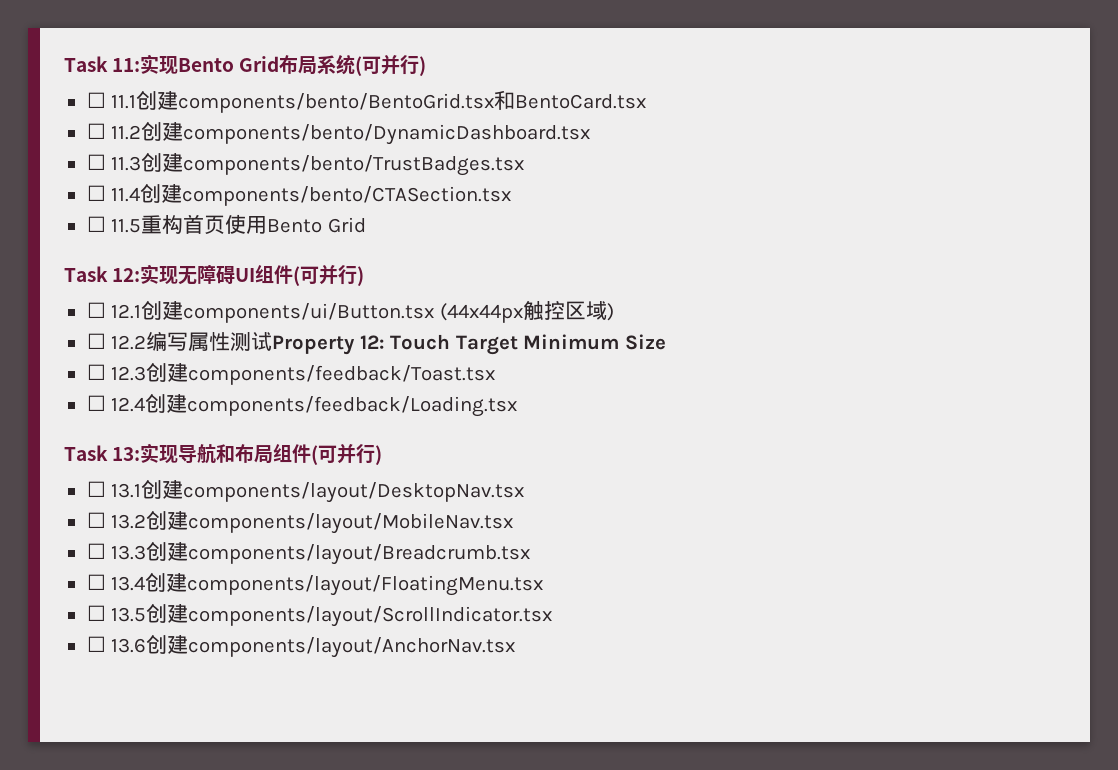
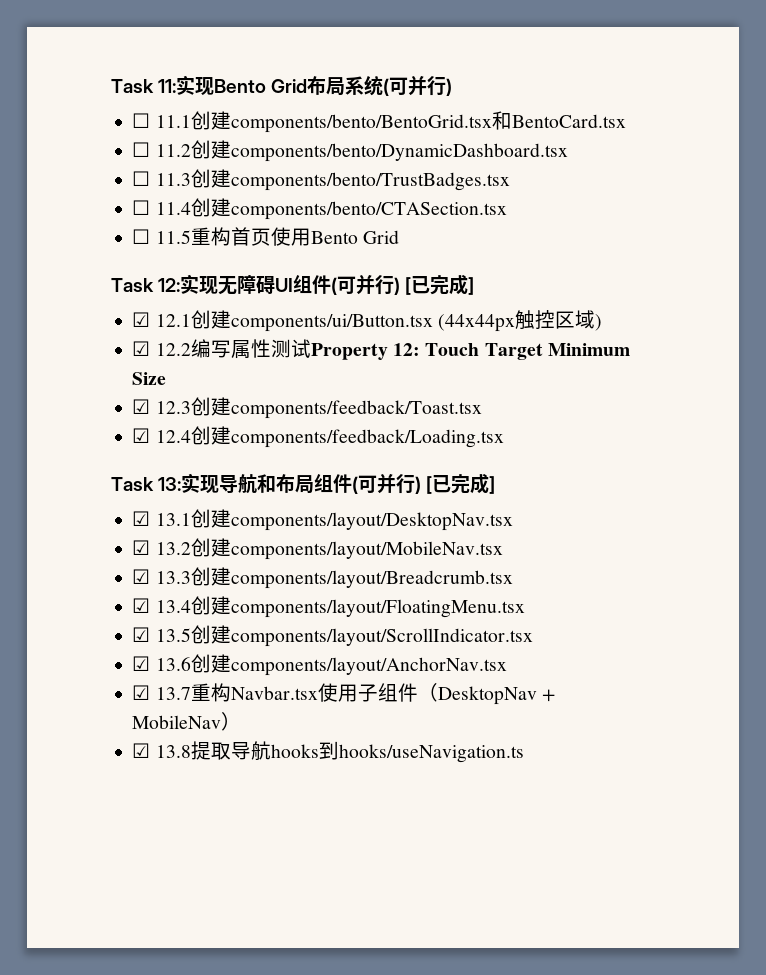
[86,302,106,318] // ☐ -> [405,274,475,295] [132,312,151,327] [已完成] // ☑
[86,333,106,349] ☐ -> [132,341,151,356] ☑
[86,364,106,380] ☐ -> [132,399,151,414] ☑
[86,395,106,411] ☐ -> [132,428,151,443] ☑
[86,481,106,497] // ☐ -> [426,473,496,494] [132,511,151,526] [已完成] // ☑
[86,512,106,528] ☐ -> [132,540,151,555] ☑
[86,543,106,559] ☐ -> [132,569,151,584] ☑
[86,574,106,590] ☐ -> [132,598,151,613] ☑
[86,605,106,621] ☐ -> [132,627,151,642] ☑
[86,636,106,652] ☐ -> [132,656,151,671] ☑
(516, 647) none -> [132,683,555,705] [132,712,242,731] [132,741,524,763] // ☑ 13.7重构Navbar.tsx使用子组件（DesktopNav + MobileNav） // ☑ 13.8提取导航hooks到hooks/useNavigation.ts

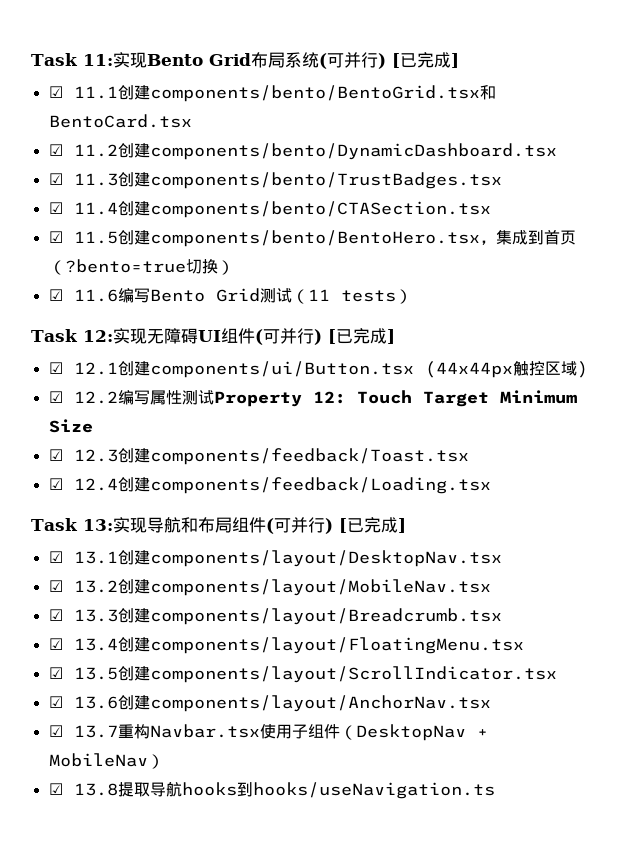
[132,113,151,128] // ☐ -> [391,52,459,68] [48,86,63,98] [已完成] // ☑
[132,142,151,157] ☐ -> [48,144,63,156] ☑
[132,171,151,186] ☐ -> [48,173,63,185] ☑
[132,200,151,215] ☐ -> [48,202,63,214] ☑
[132,227,399,246] ☐ 11.5重构首页使用Bento Grid -> [48,230,576,247] [48,259,234,275] [48,288,412,304] ☑ 11.5创建components/bento/BentoHero.tsx，集成到首页（?bento=true切换） // ☑ 11.6编写Bento Grid测试（11 tests）

